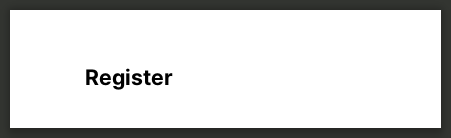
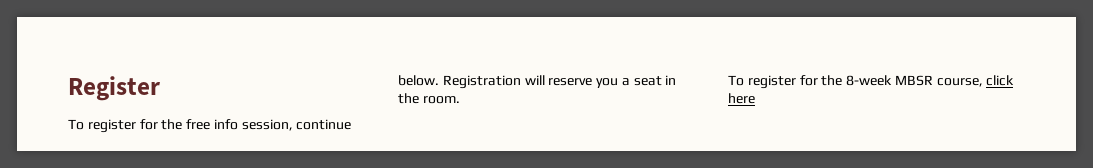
(173, 79) none -> [68,119,352,133] [398,75,677,89] [398,93,460,104] [728,75,1015,89] [728,93,755,104] // To register for the free info session, continue below. Registration will reserve you a seat in the room. // To register for the 8-week MBSR course, click here

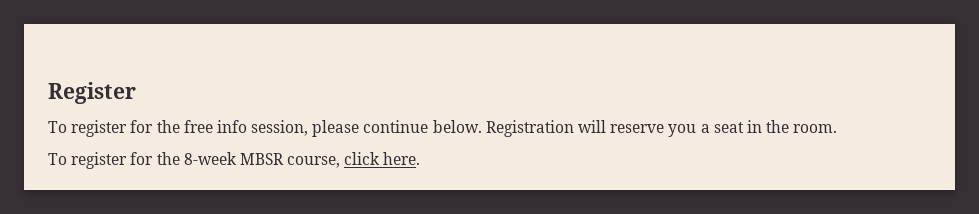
(293, 125) none -> [312,120,360,137] please
[728,93,755,104] here -> [383,152,421,165] here.

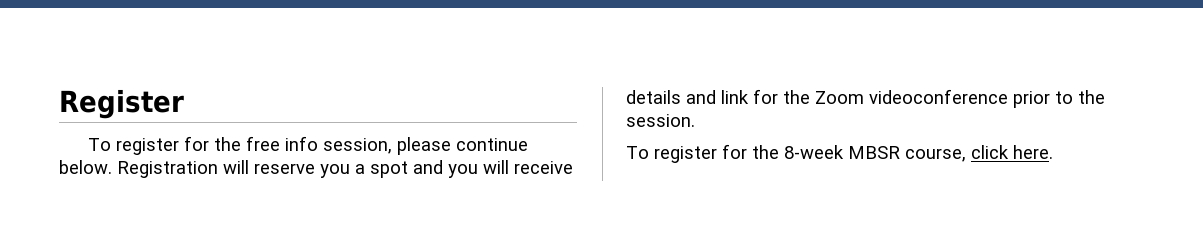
[713,120,838,133] seat in the room. -> [370,160,573,178] [626,89,1105,108] [626,114,695,127] spot and you will receive details and link for the Zoom videoconference prior to the session.

